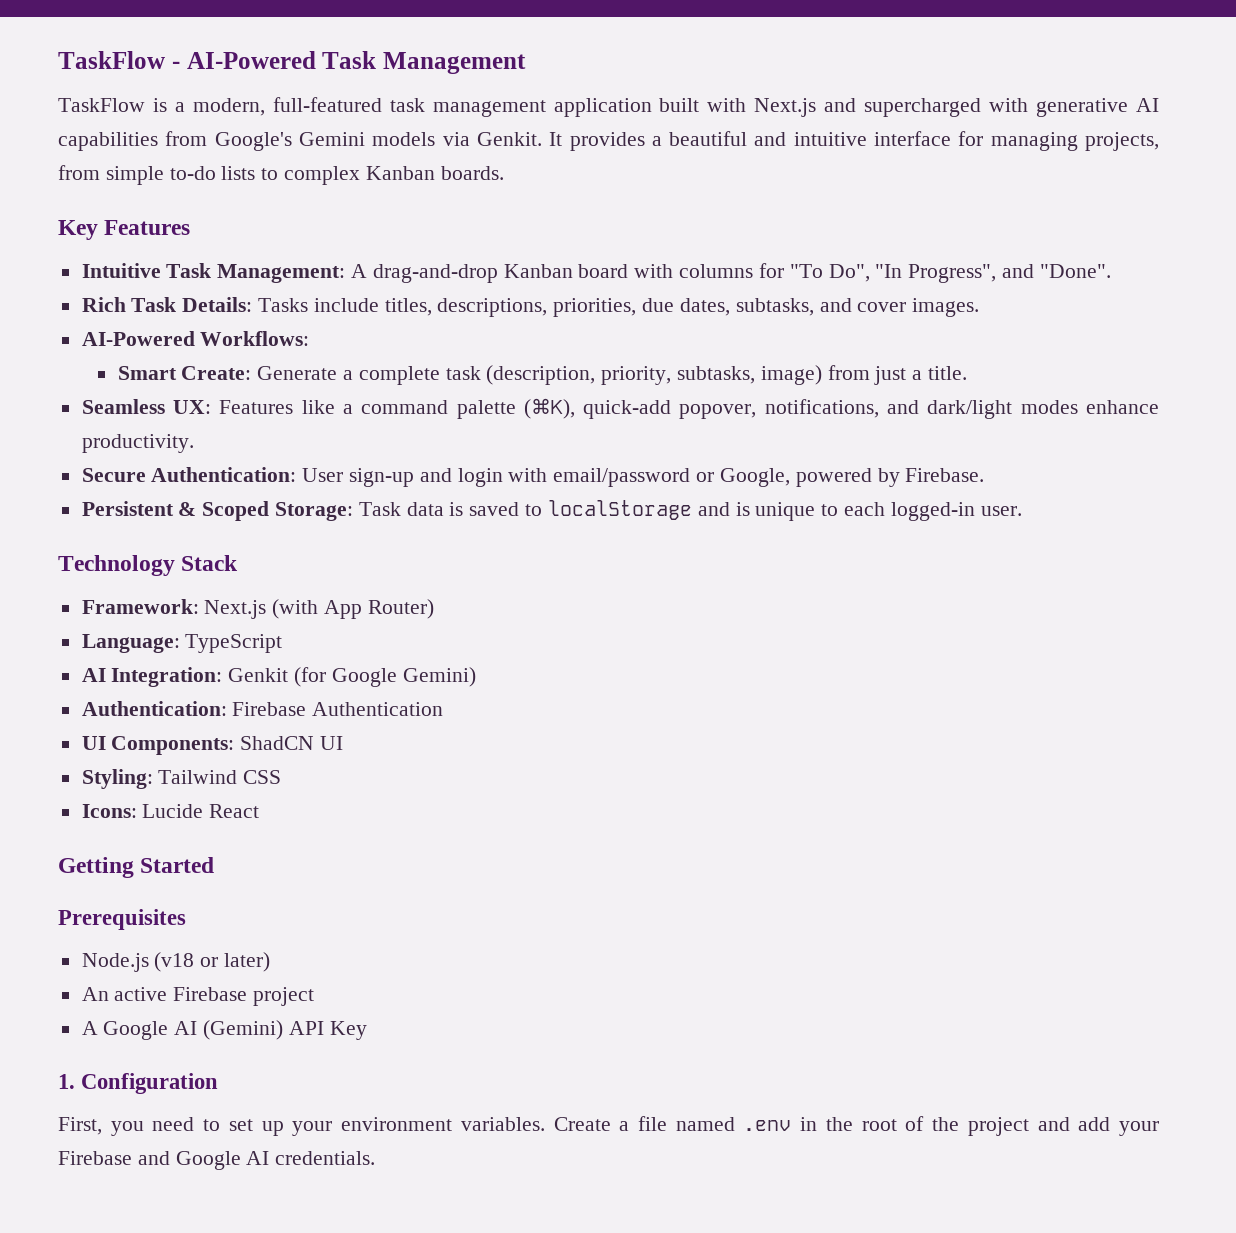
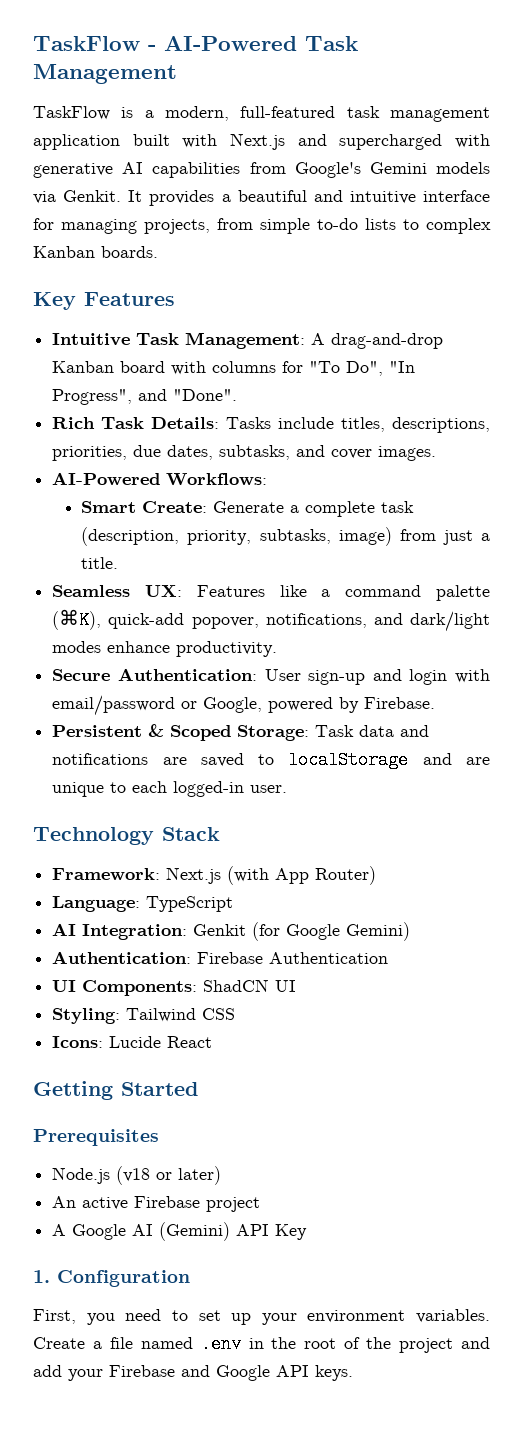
[449,502,464,516] is -> [400,725,430,737] [52,753,187,765] and notifications are
[735,502,750,516] is -> [466,757,490,765] are
[246,1151,376,1165] AI credentials. -> [276,1365,353,1381] API keys.

